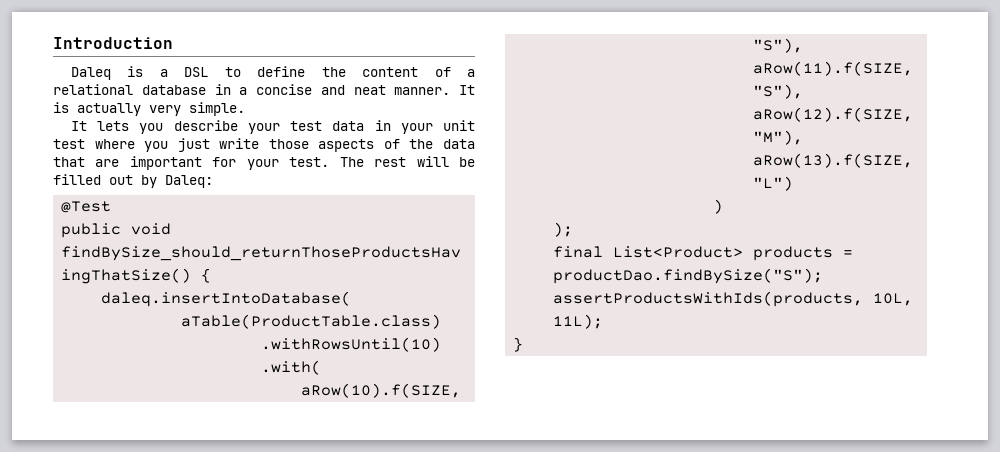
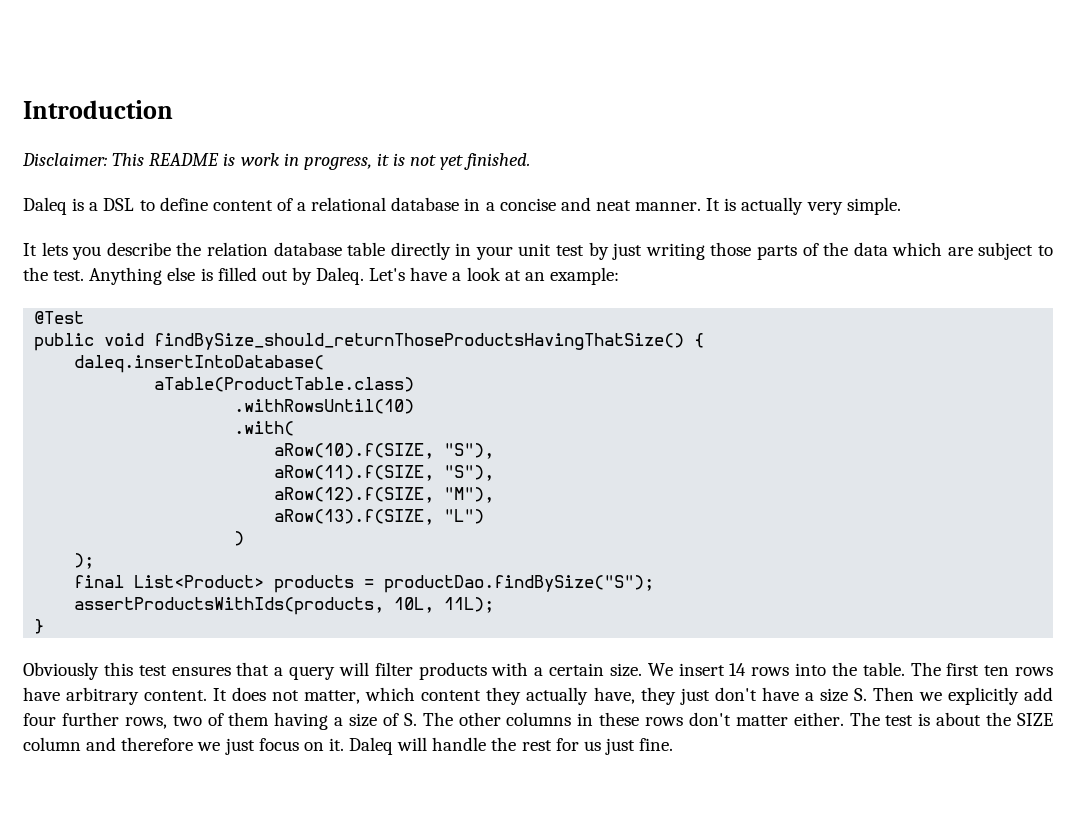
(173, 43) none -> [22,153,531,170] // Disclaimer: This README is work in progress, it is not yet finished.
[321,67,346,77] the -> (208, 204) none
[247,120,476,134] [53,138,475,152] [53,156,476,170] [53,174,213,188] your test data in your unit test where you just write those aspects of the data that are important for your test. The rest will be filled out by Daleq: -> [176,242,1054,260] [23,267,619,285] the relation database table directly in your unit test by just writing those parts of the data which are subject to the test. Anything else is filled out by Daleq. Let's have a look at an example:
(524, 344) none -> [23,662,1054,680] [23,687,1053,705] [23,712,1053,730] [23,737,674,755] // Obviously this test ensures that a query will filter products with a certain size. We insert 14 rows into the table. The first ten rows have arbitrary content. It does not matter, which content they actually have, they just don't have a size S. Then we explicitly add four further rows, two of them having a size of S. The other columns in these rows don't matter either. The test is about the SIZE column and therefore we just focus on it. Daleq will handle the rest for us just fine.

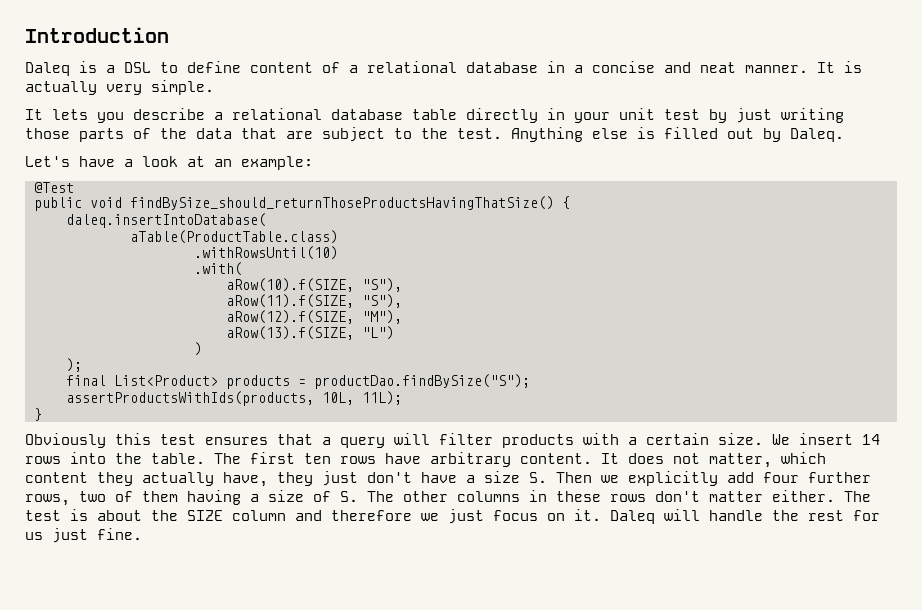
[22,153,531,170] // Disclaimer: This README is work in progress, it is not yet finished. -> (169, 35) none
[176,242,268,256] the relation -> [214,108,322,120] a relational
[892,242,943,256] which -> [241,128,277,139] that
(365, 276) none -> (844, 135) //

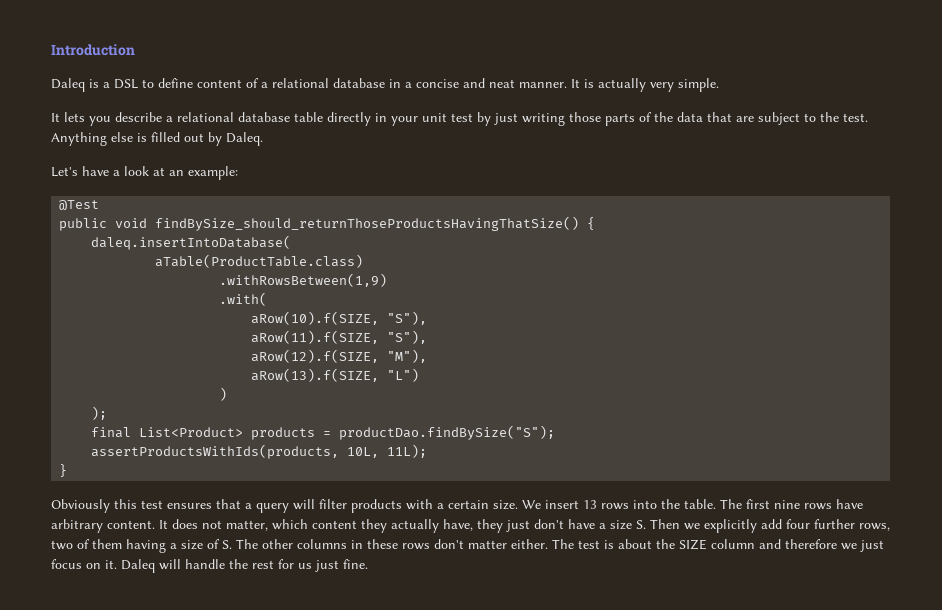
[194,246,338,260] .withRowsUntil(10) -> [219,273,388,287] .withRowsBetween(1,9)
[862,434,880,445] 14 -> [583,500,597,509] 13
[304,453,331,464] ten -> [774,500,800,509] nine

